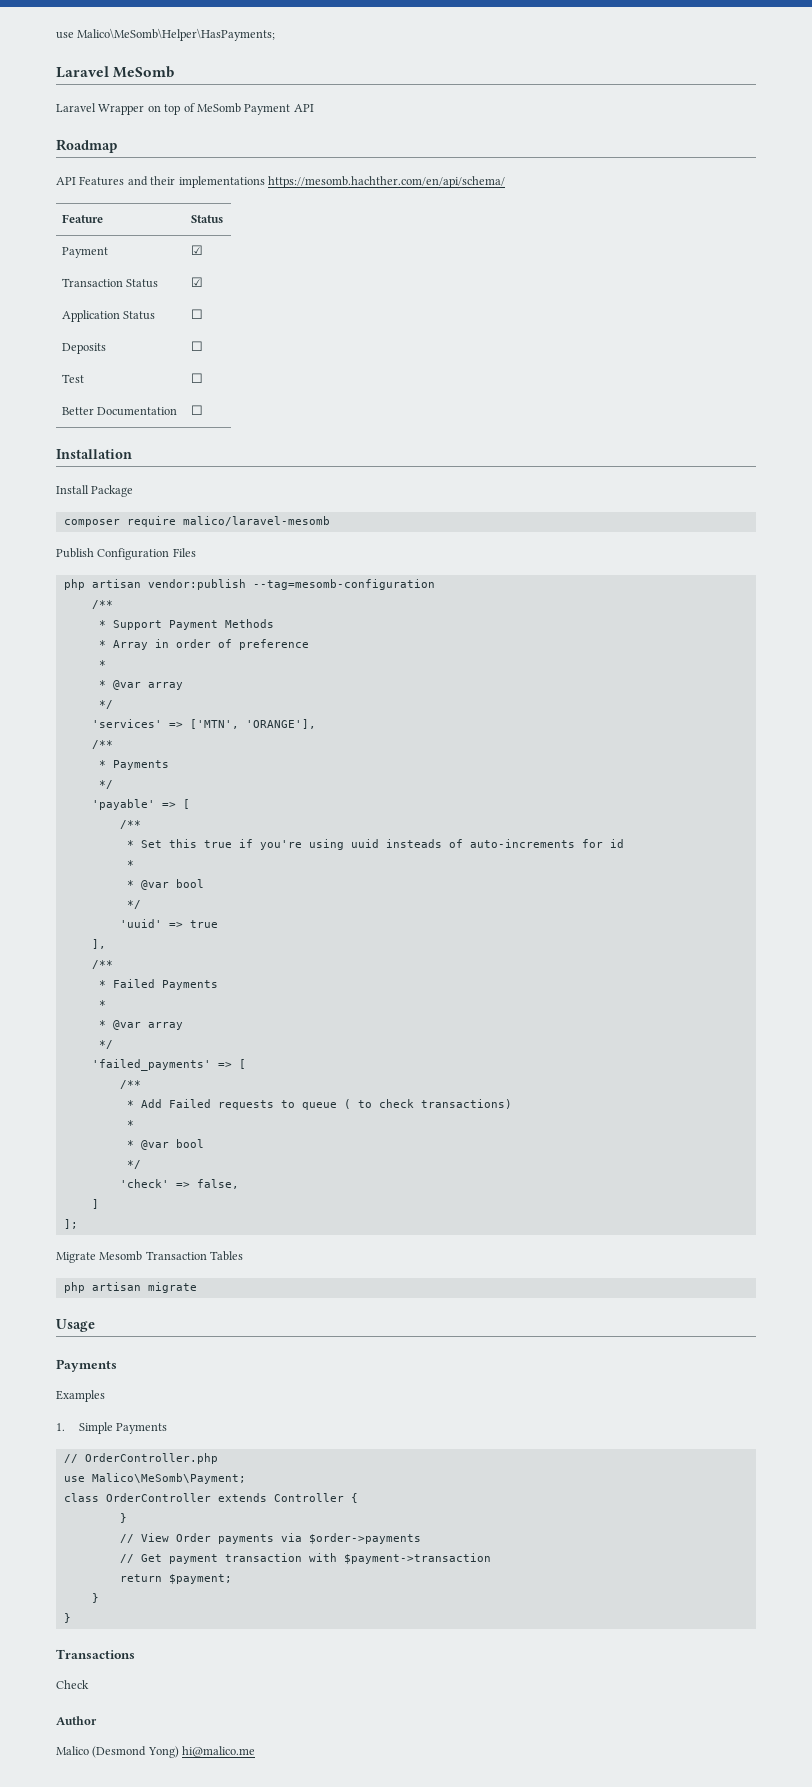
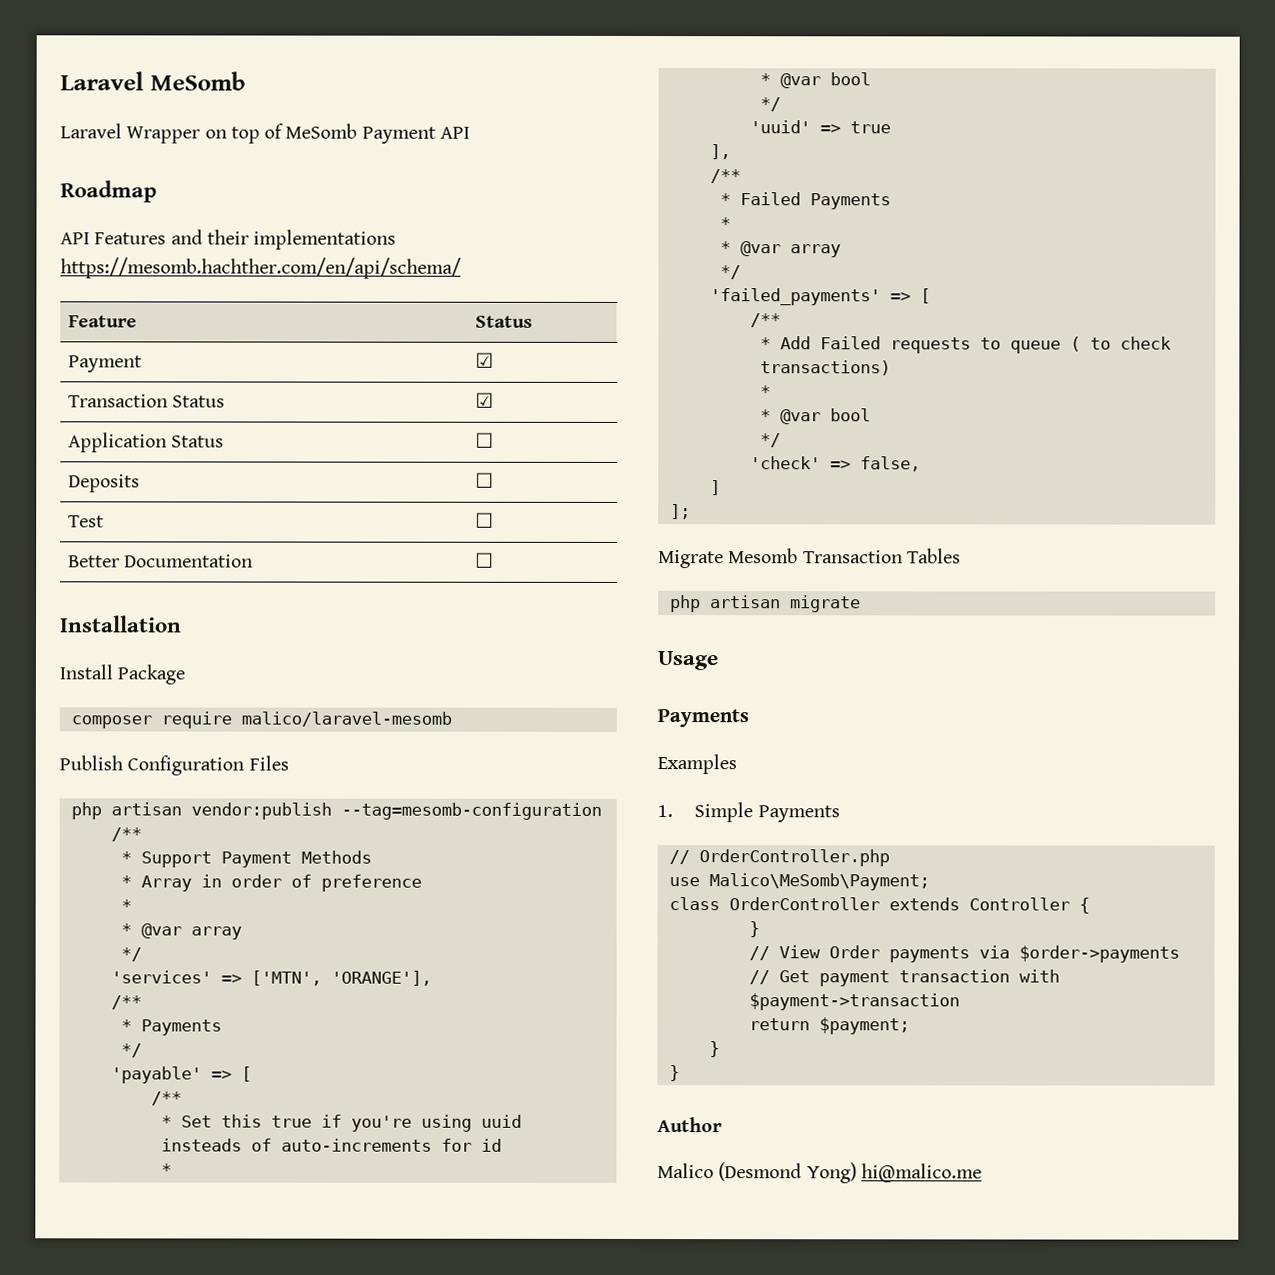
[56,28,276,41] use Malico\MeSomb\Helper\HasPayments; // -> (60, 81) none
[56,1649,135,1659] [56,1680,89,1689] // Transactions // Check -> (680, 1073) none

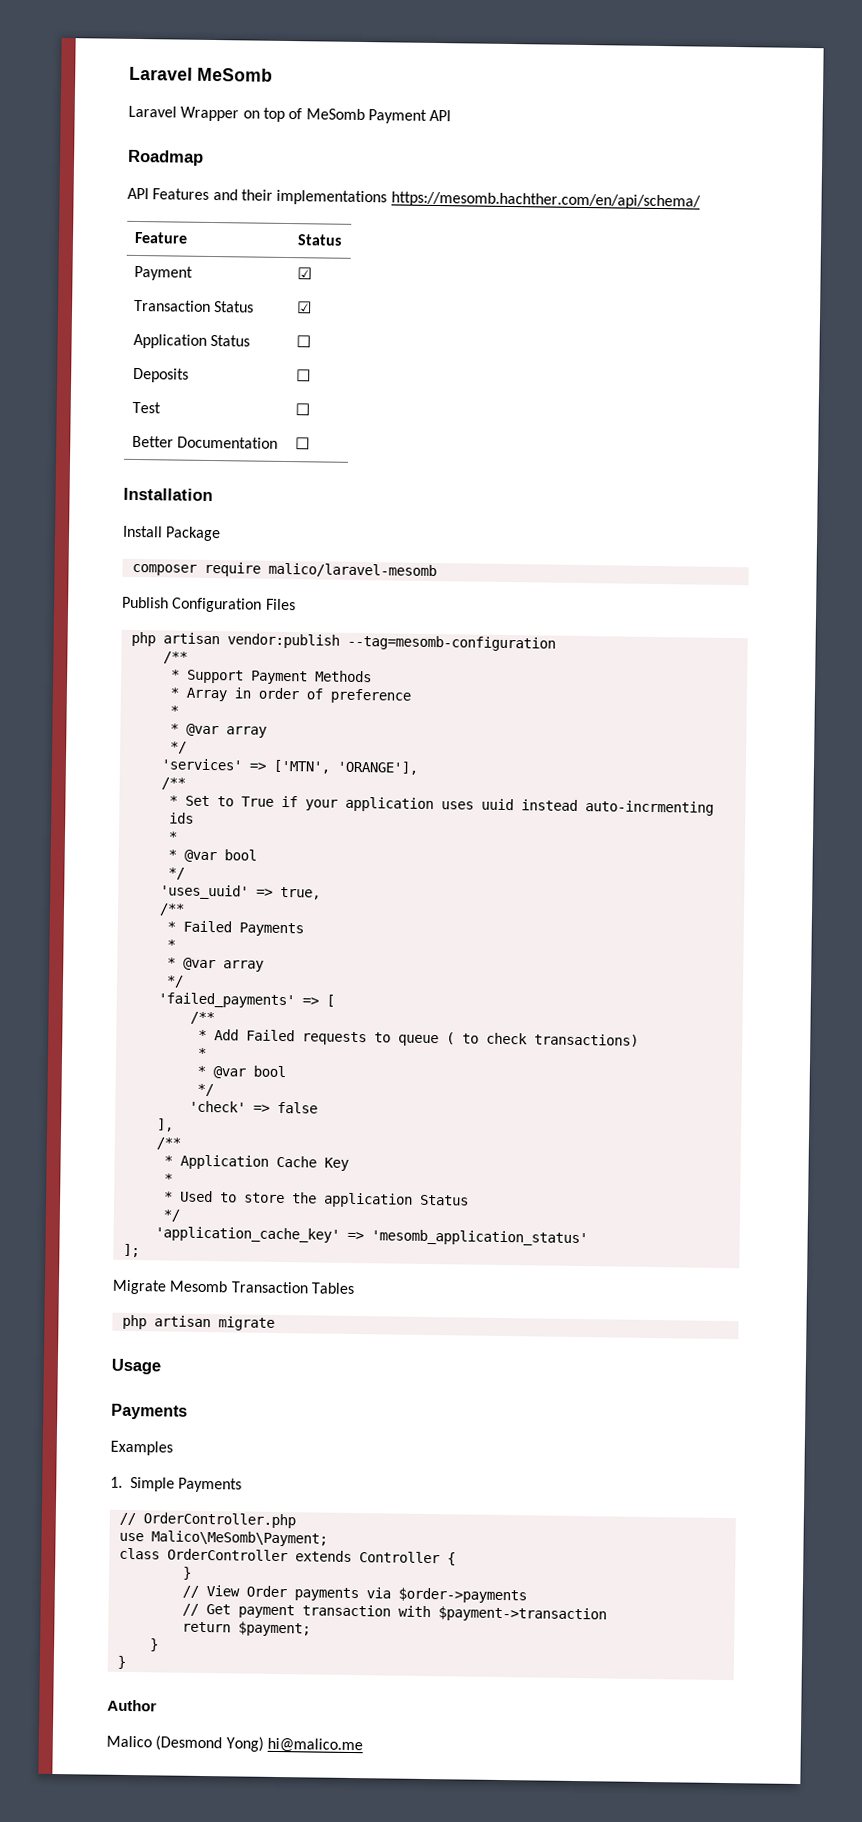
[140,1019,222,1036] [120,1043,142,1058] [110,1066,252,1084] [150,1091,182,1106] [160,1114,522,1132] [160,1138,502,1152] [160,1163,172,1176] [759,72,871,89] [759,97,781,112] [749,120,891,134] [709,144,731,160] Payments // */ // 'payable' => [ // /** // * Set this true if you're using uuid insteads of auto-increments for id // * // * @var bool // */ // 'uuid' => true // ], -> [184,795,714,816] [168,812,194,824] [167,831,178,842] [167,849,257,863] [167,867,185,880] [159,884,321,900] Set to True if your application uses uuid instead auto-incrmenting ids // * // * @var bool // */ // 'uses_uuid' => true,
[859,456,921,472] [709,480,721,496] false, // ] -> [276,1101,318,1114] [156,1118,174,1132] [155,1137,181,1150] [163,1154,349,1171] [163,1173,173,1184] [163,1190,469,1208] [162,1209,180,1222] [154,1226,588,1247] false // ], // /** // * Application Cache Key // * // * Used to store the application Status // */ // 'application_cache_key' => 'mesomb_application_status'

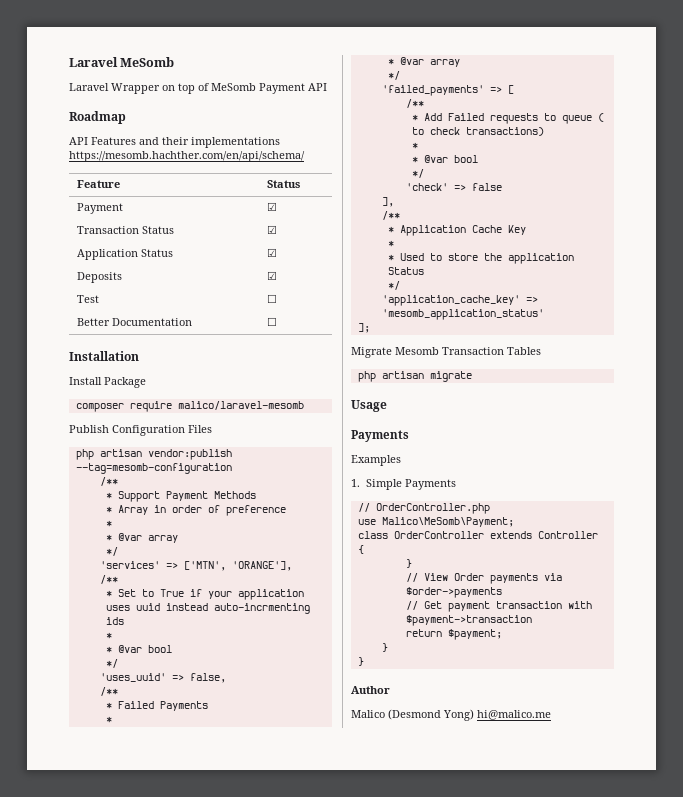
[295,335,311,348] ☐ -> [267,248,278,257] ☑
[295,369,311,382] ☐ -> [267,271,278,280] ☑
[279,886,321,900] true, -> [189,673,226,683] false,

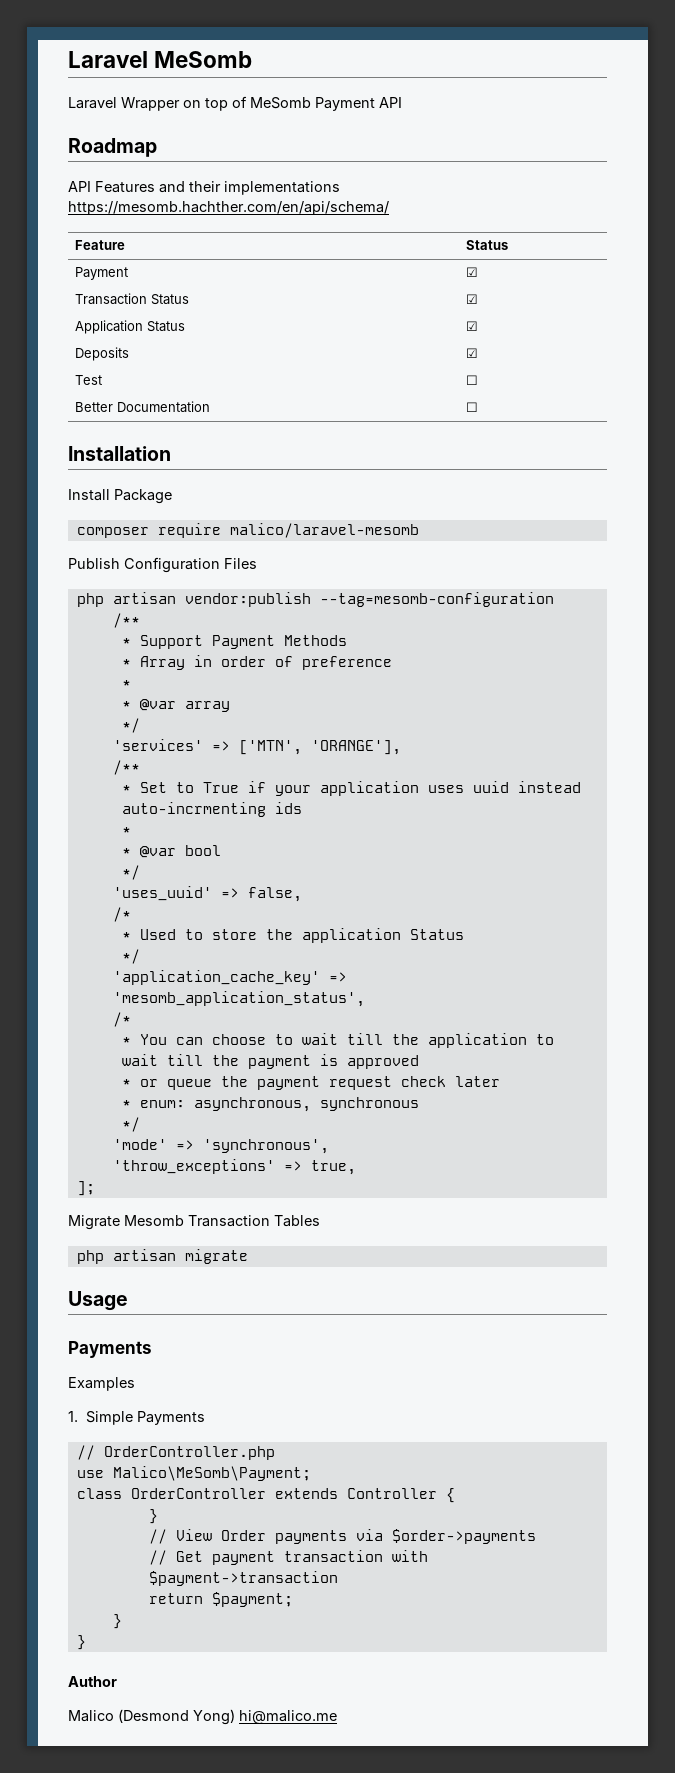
[99,687,118,696] [105,701,208,711] [105,716,112,723] [387,57,460,67] [387,71,400,80] [381,85,514,96] [405,99,424,108] [411,113,604,124] [411,127,544,136] [411,142,418,149] [411,155,478,163] [411,169,424,178] [405,183,502,191] [381,197,394,207] [381,211,400,220] [387,225,526,236] [387,240,394,247] /** // * Failed Payments // * // * @var array // */ // 'failed_payments' => [ // /** // * Add Failed requests to queue ( to check transactions) // * // * @var bool // */ // 'check' => false // ], // /** // * Application Cache Key // * -> [112,907,131,922] /*
[381,309,544,320] 'mesomb_application_status' -> [112,991,365,1007] [112,1012,131,1027] [121,1033,554,1048] [121,1054,419,1069] [121,1076,500,1090] [121,1097,419,1112] [121,1117,140,1132] [112,1139,329,1154] [112,1159,356,1175] 'mesomb_application_status', // /* // * You can choose to wait till the application to wait till the payment is approved // * or queue the payment request check later // * enum: asynchronous, synchronous // */ // 'mode' => 'synchronous', // 'throw_exceptions' => true,

